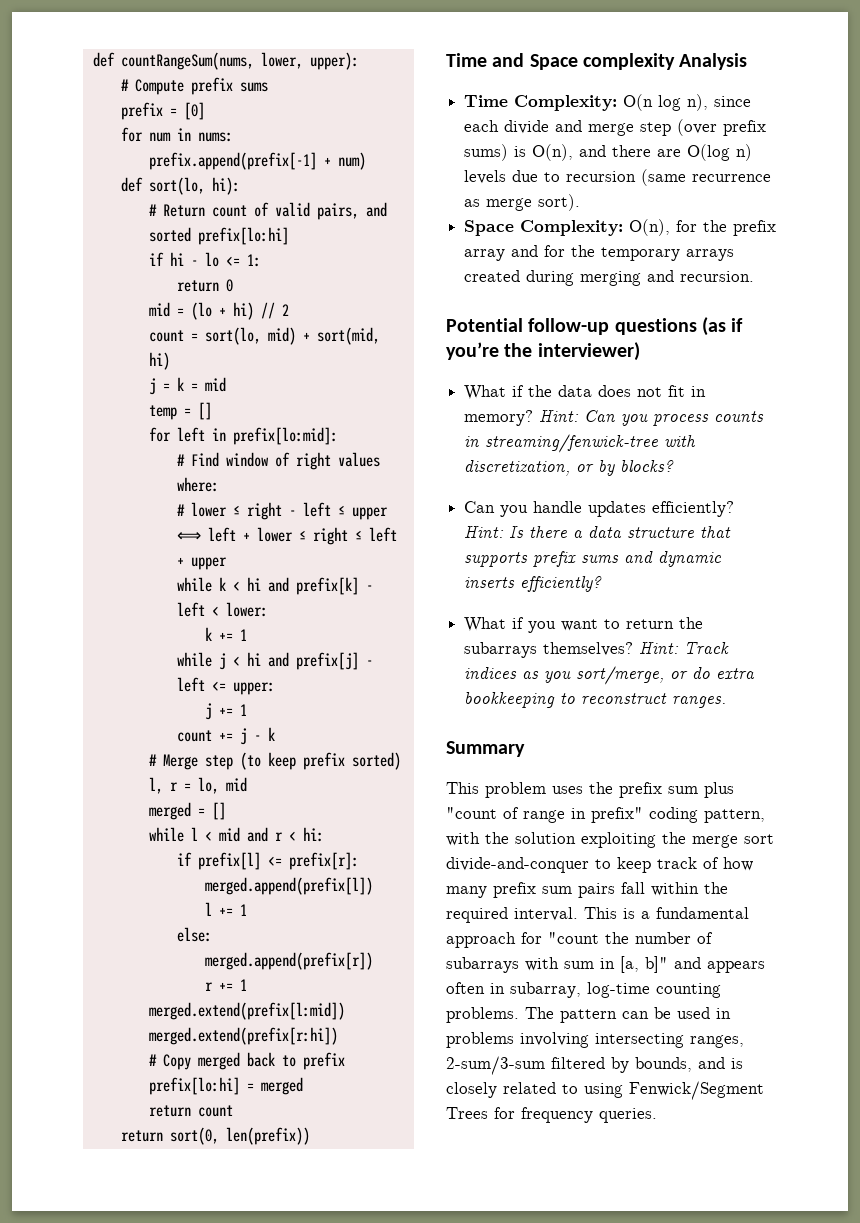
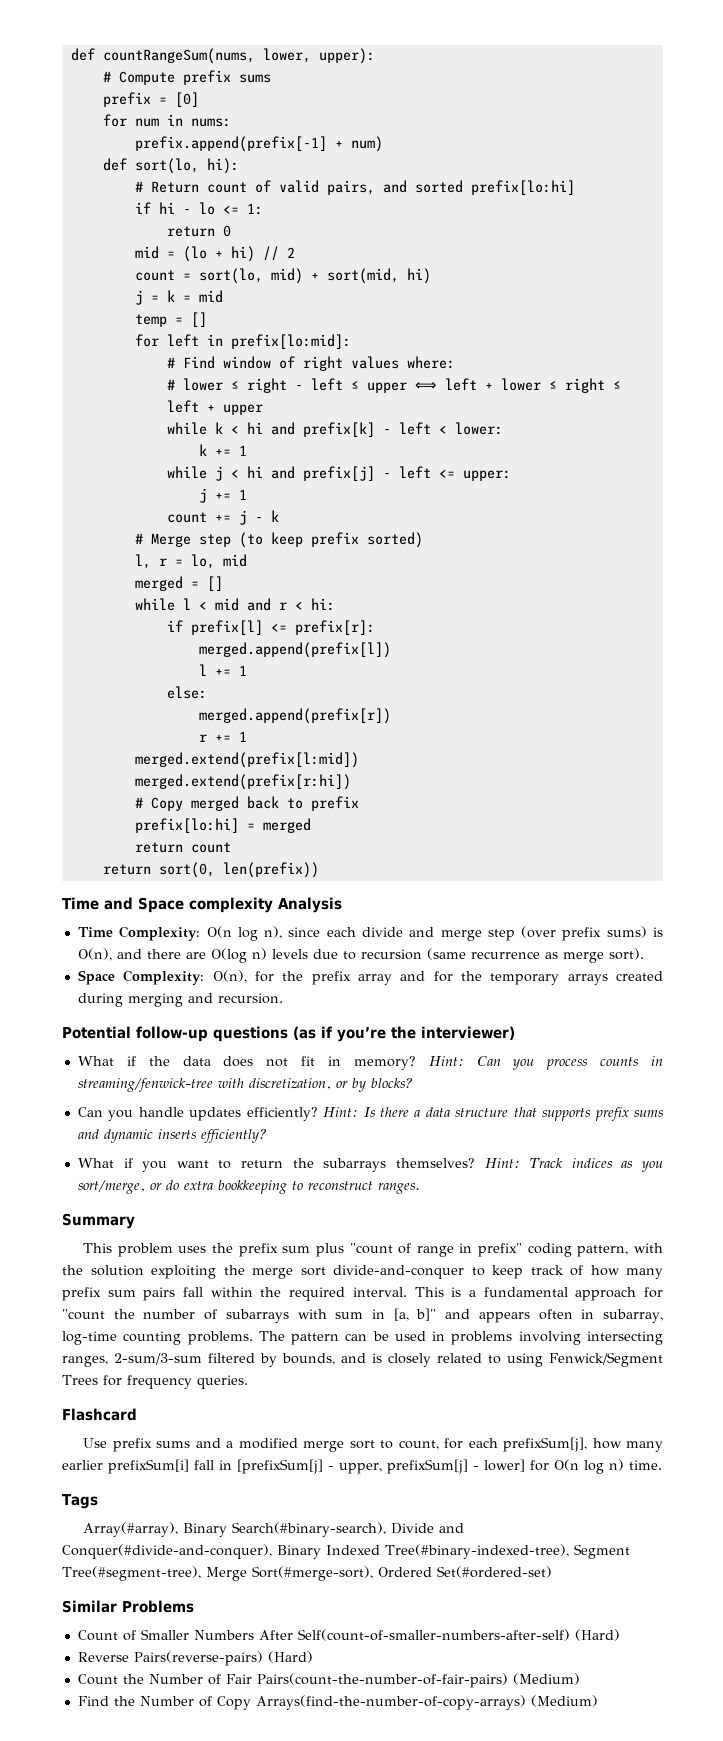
(657, 1115) none -> [62,1408,137,1421] [83,1437,663,1452] [62,1459,662,1474] [62,1494,98,1509] [83,1522,465,1537] [62,1544,630,1559] [62,1566,552,1581] [62,1600,194,1613] [77,1629,620,1641] [77,1651,313,1666] [77,1673,580,1688] [77,1695,598,1710] // Flashcard // Use prefix sums and a modified merge sort to count, for each prefixSum[j], how many earlier prefixSum[i] fall in [prefixSum[j] - upper, prefixSum[j] - lower] for O(n log n) time. // Tags // Array(#array), Binary Search(#binary-search), Divide and Conquer(#divide-and-conquer), Binary Indexed Tree(#binary-indexed-tree), Segment Tree(#segment-tree), Merge Sort(#merge-sort), Ordered Set(#ordered-set) // Similar Problems // Count of Smaller Numbers After Self(count-of-smaller-numbers-after-self) (Hard) // Reverse Pairs(reverse-pairs) (Hard) // Count the Number of Fair Pairs(count-the-number-of-fair-pairs) (Medium) // Find the Number of Copy Arrays(find-the-number-of-copy-arrays) (Medium)

